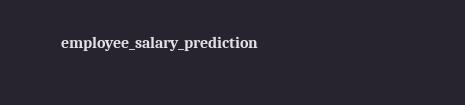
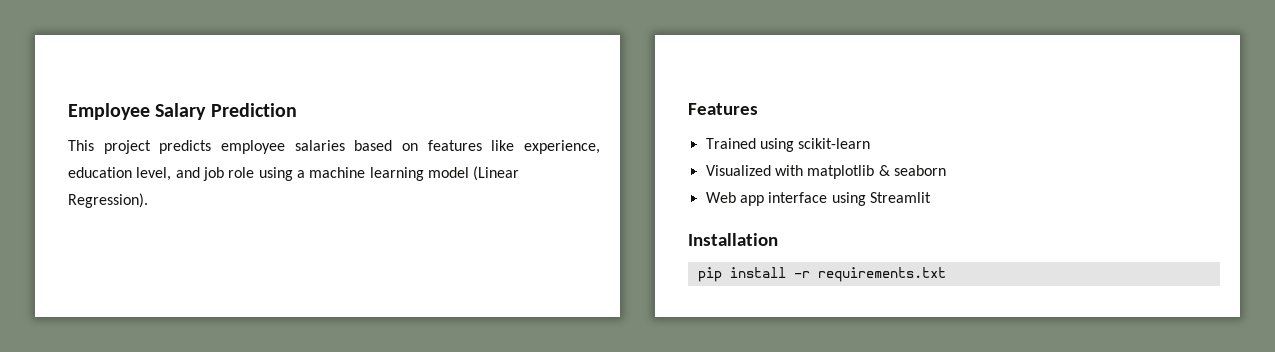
[61,36,258,51] employee_salary_prediction -> [68,103,297,120] [68,140,600,154] [68,166,520,181] [68,193,148,208] [688,103,758,115] [705,138,871,152] [705,165,946,179] [705,192,931,206] [688,233,778,246] [697,267,946,282] Employee Salary Prediction // This project predicts employee salaries based on features like experience, education level, and job role using a machine learning model (Linear Regression). // Features // Trained using scikit-learn // Visualized with matplotlib & seaborn // Web app interface using Streamlit // Installation // pip install -r requirements.txt

